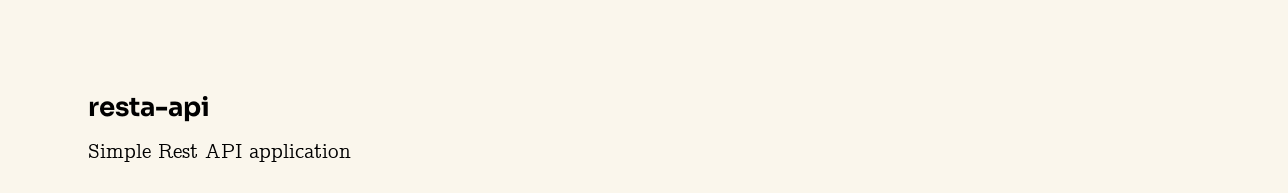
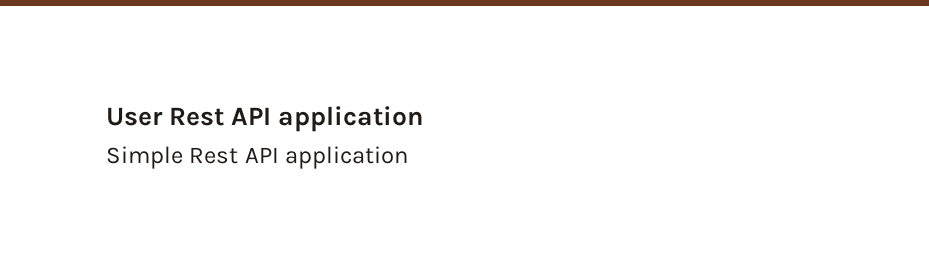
[88,96,210,122] resta-api -> [106,106,425,132] User Rest API application

